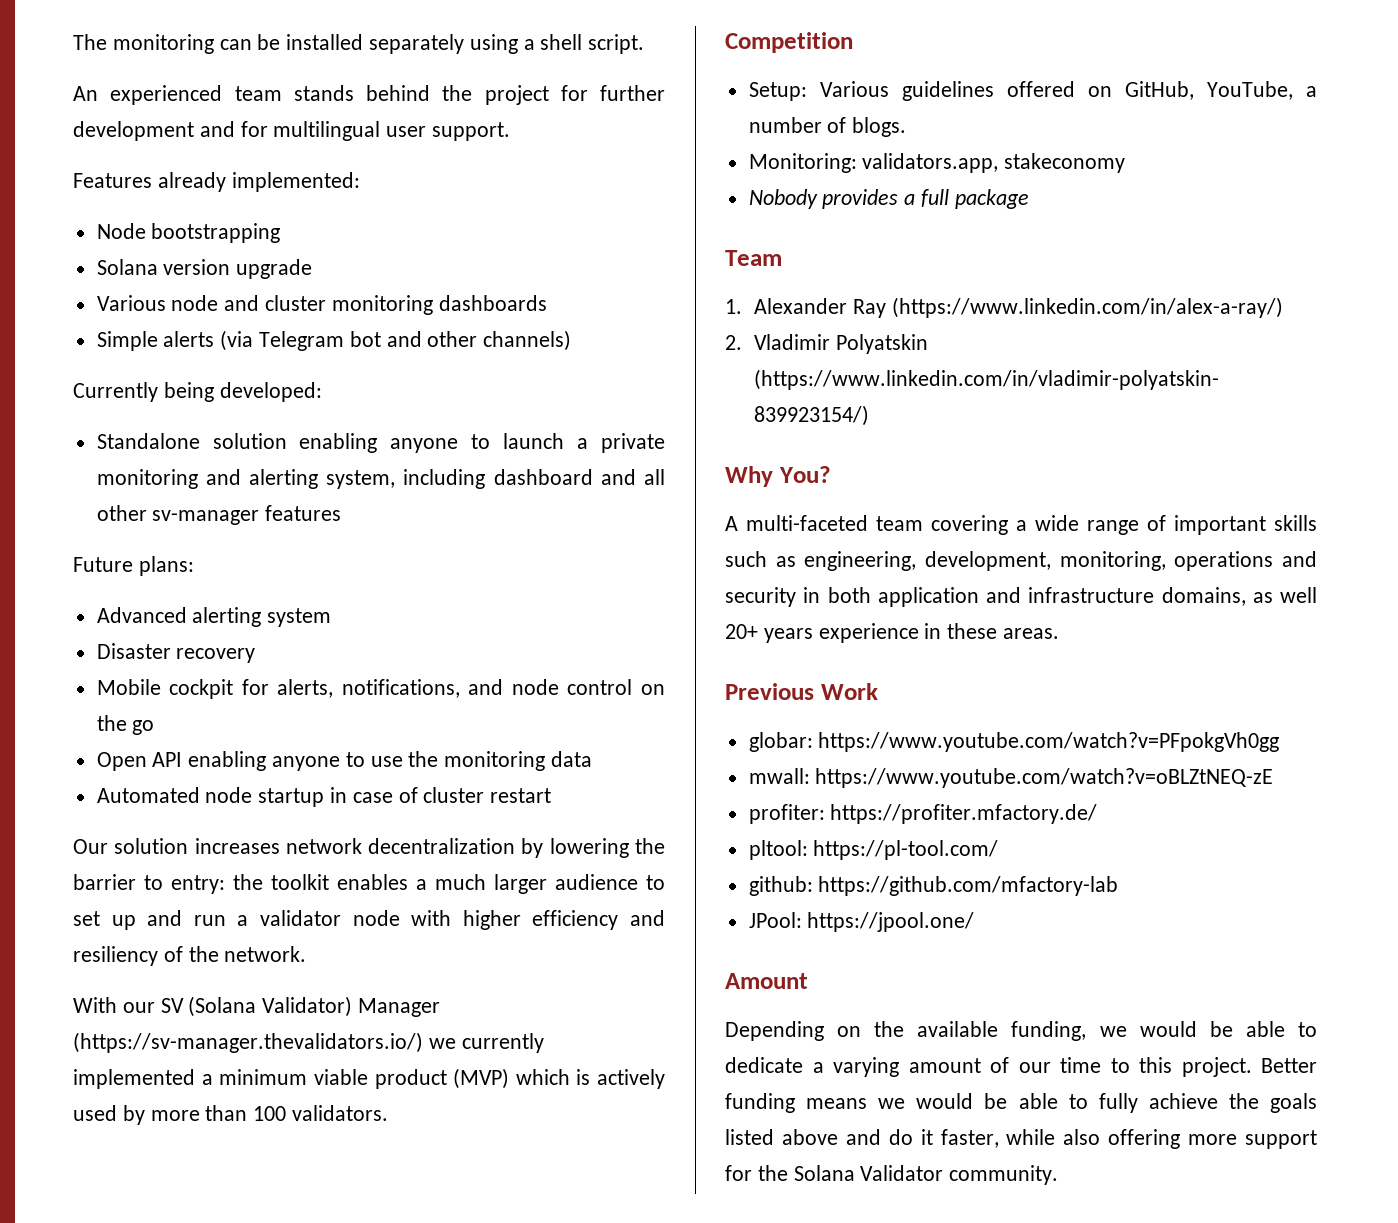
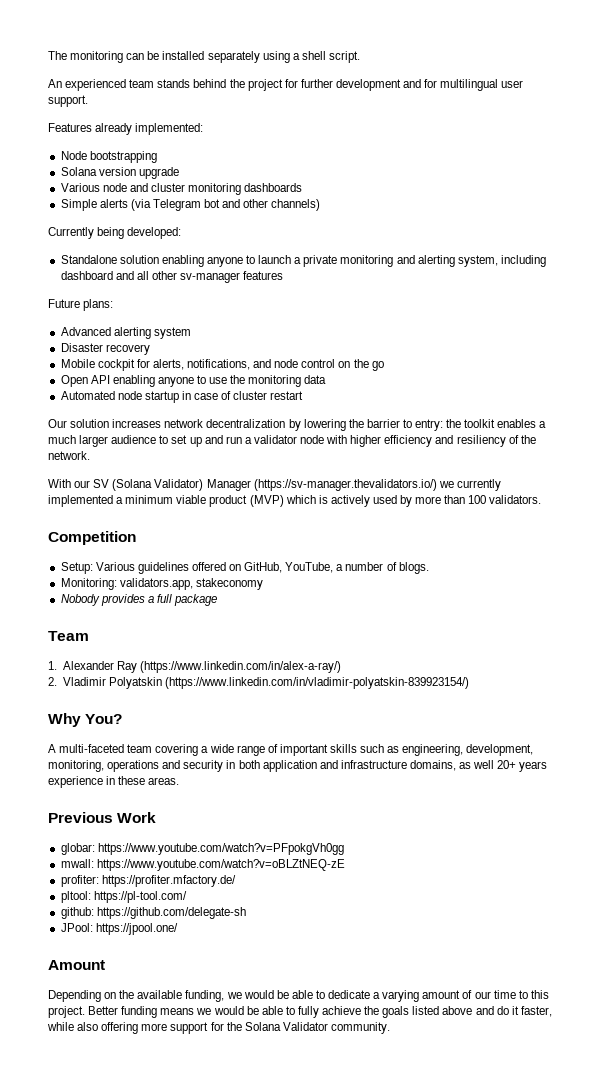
[818,876,1119,896] https://github.com/mfactory-lab -> [96,907,246,919] https://github.com/delegate-sh

